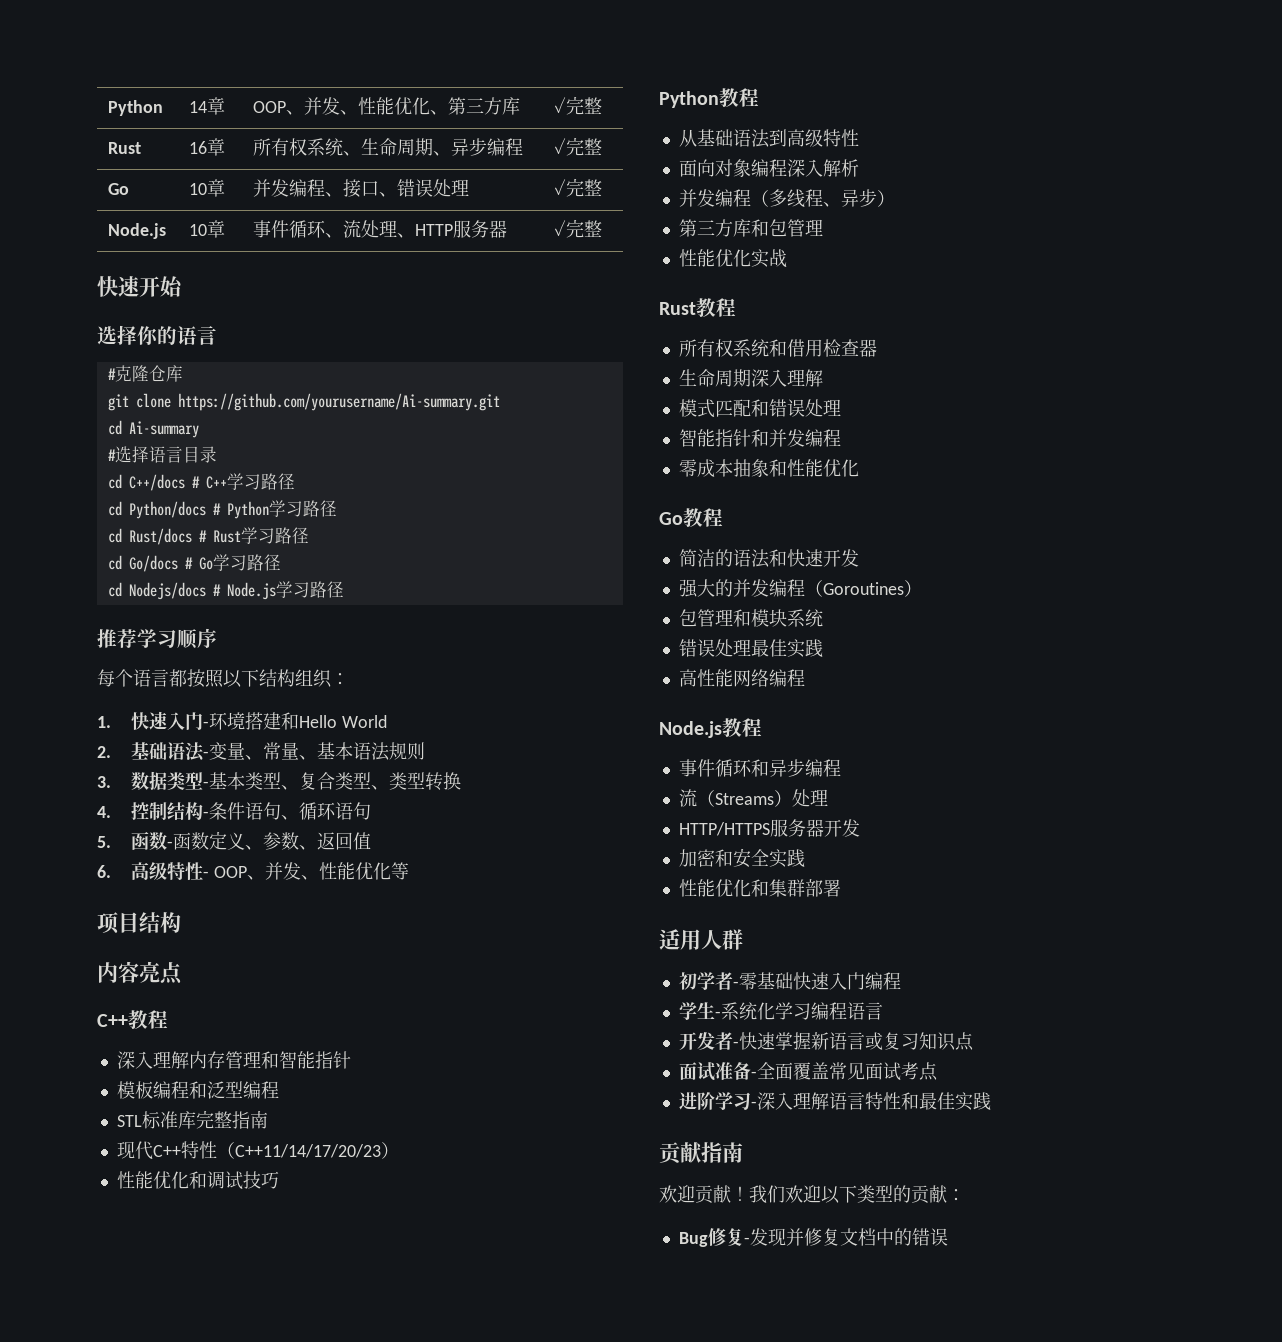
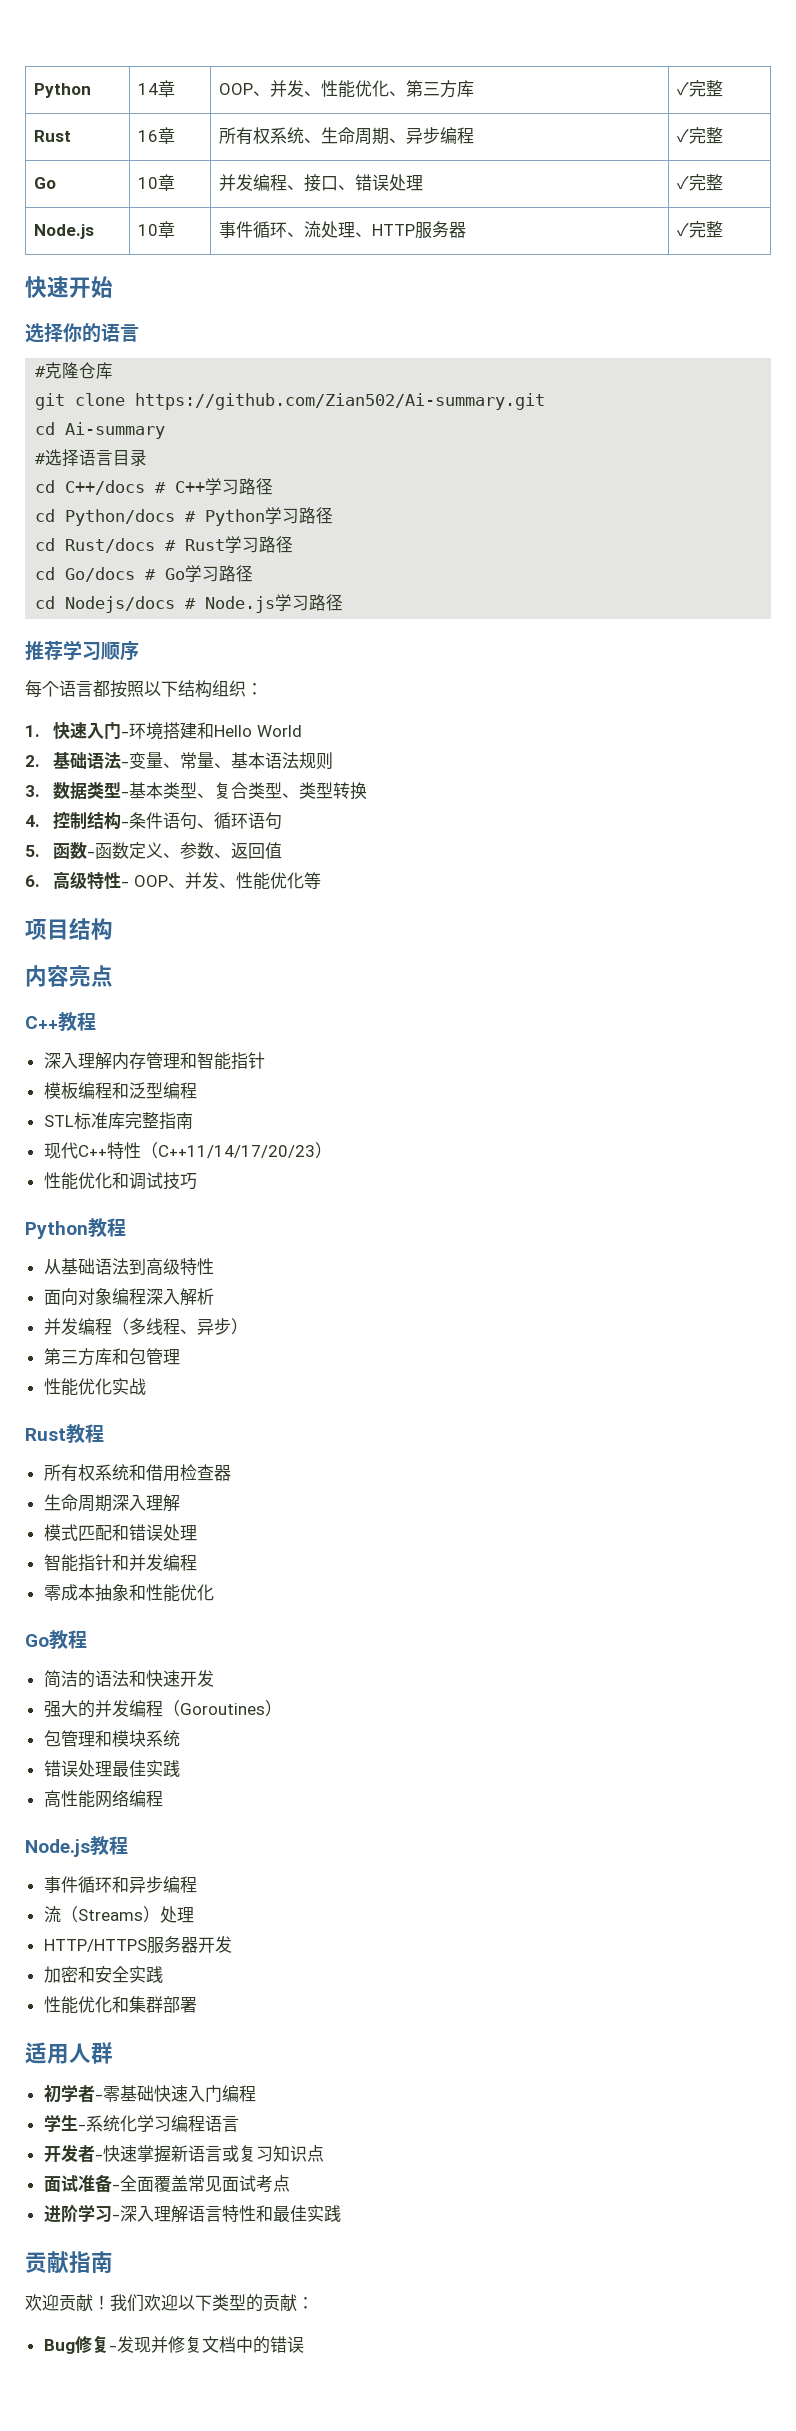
[177,393,500,411] https://github.com/yourusername/Ai-summary.git -> [135,393,546,410] https://github.com/Zian502/Ai-summary.git

